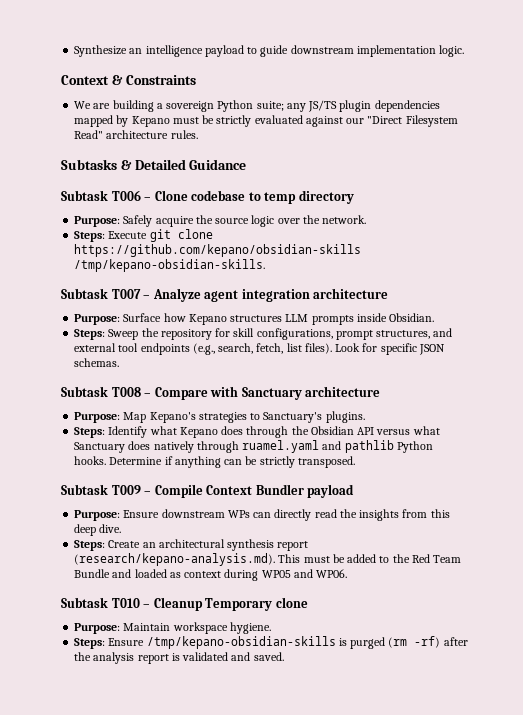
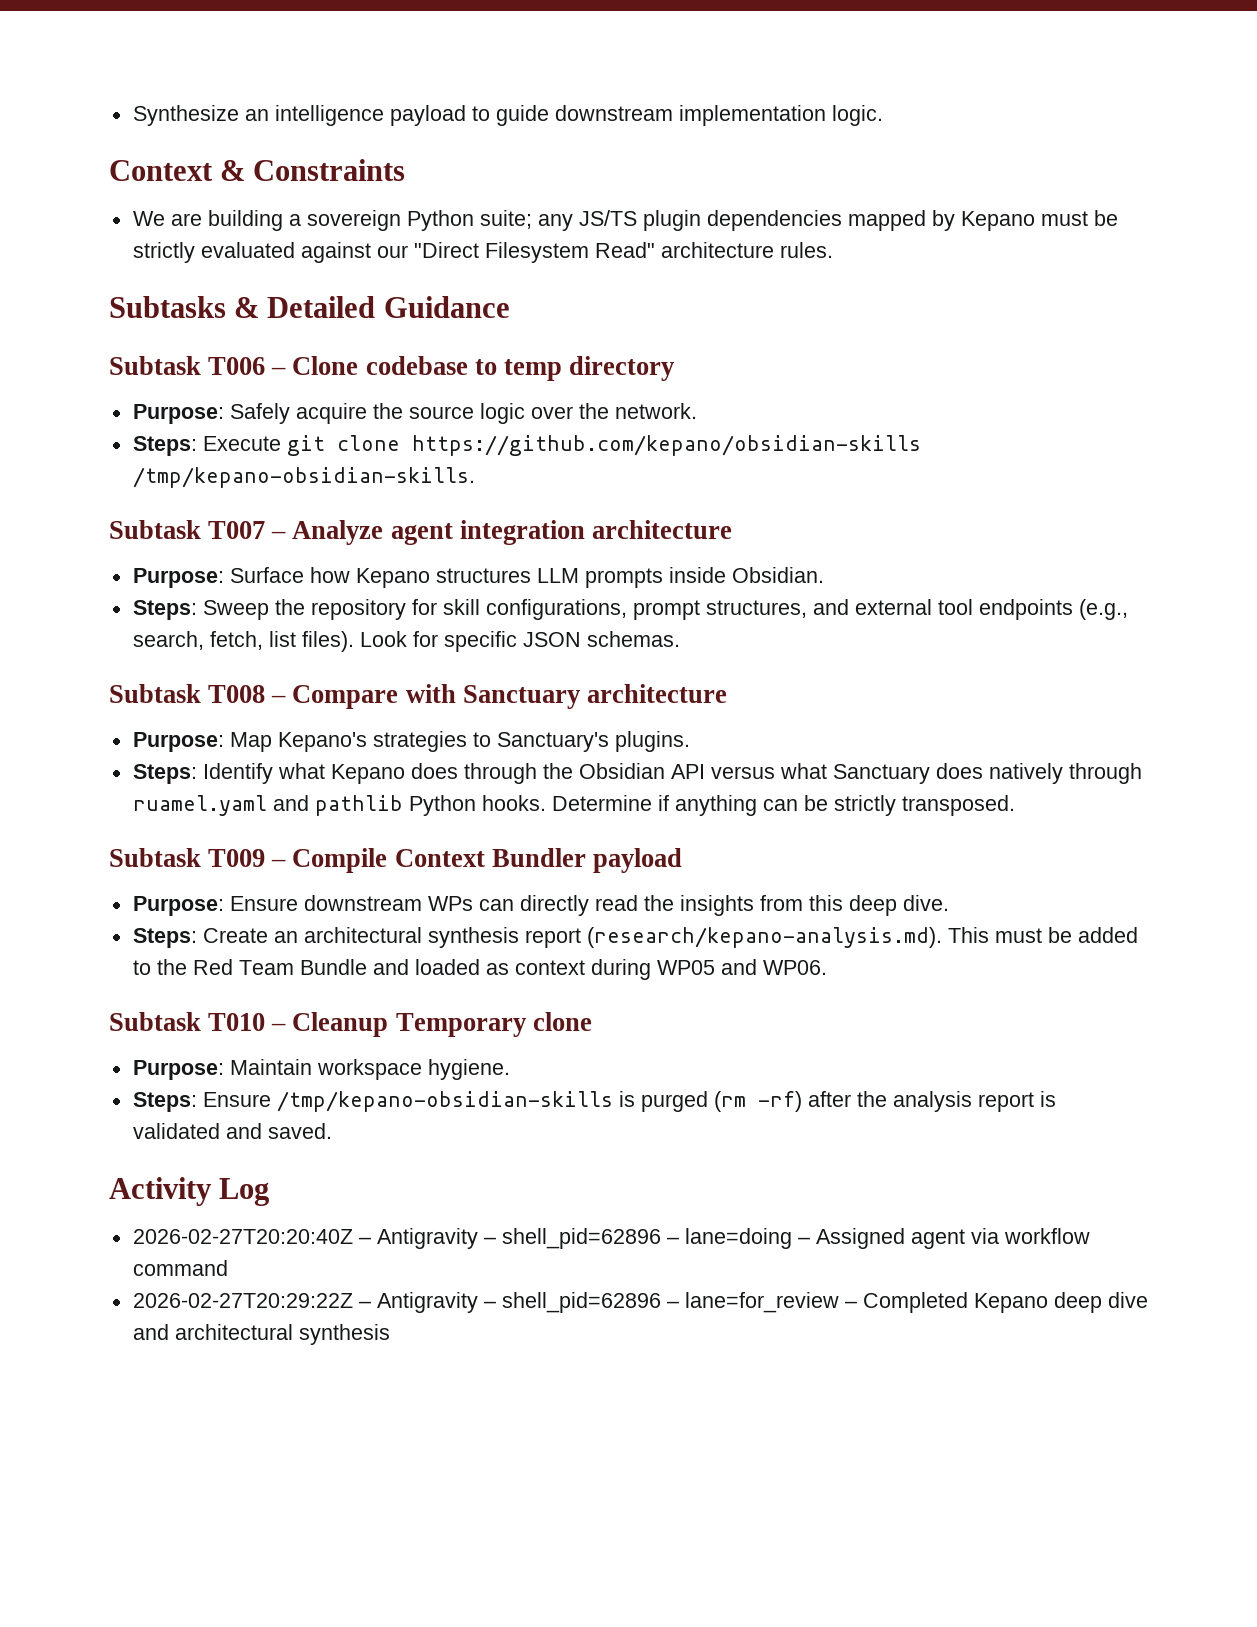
(284, 656) none -> [109,1177,270,1206] [132,1228,1090,1249] [132,1260,228,1276] [132,1292,1148,1313] [132,1324,390,1345] // Activity Log // 2026-02-27T20:20:40Z – Antigravity – shell_pid=62896 – lane=doing – Assigned agent via workflow command // 2026-02-27T20:29:22Z – Antigravity – shell_pid=62896 – lane=for_review – Completed Kepano deep dive and architectural synthesis

